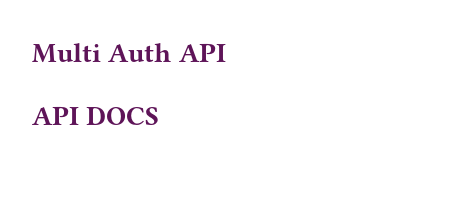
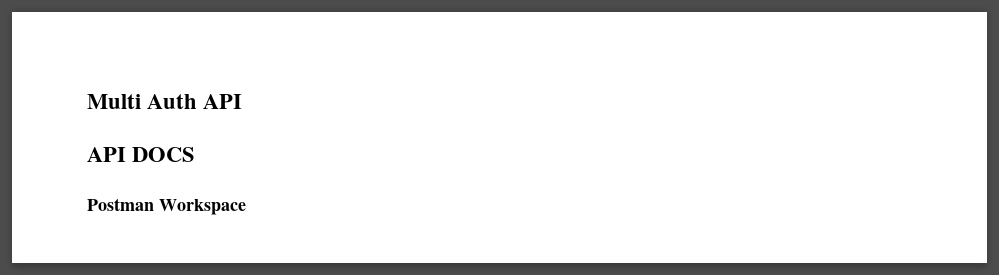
(160, 115) none -> [87,198,246,215] // Postman Workspace

